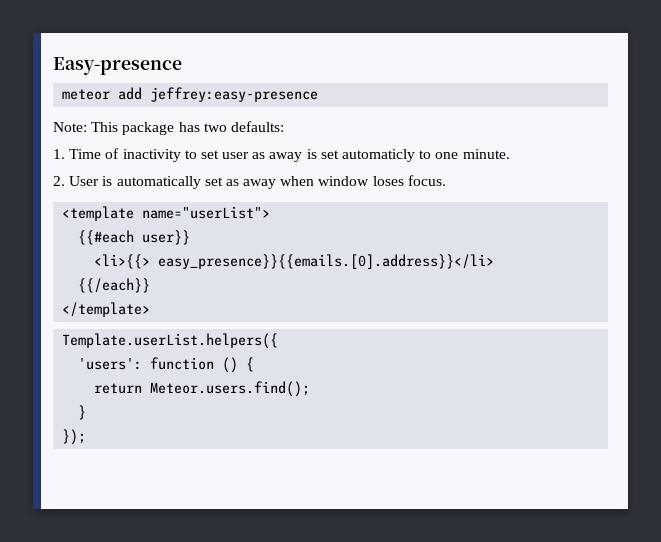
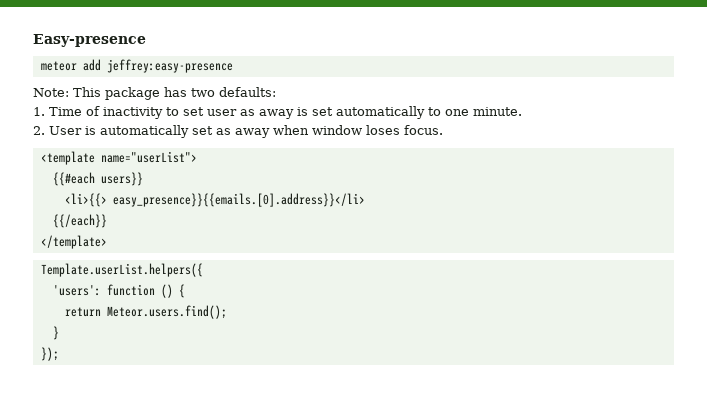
[342,149,416,162] automaticly -> [336,106,425,119] automatically
[142,230,191,245] user}} -> [100,172,143,186] users}}

